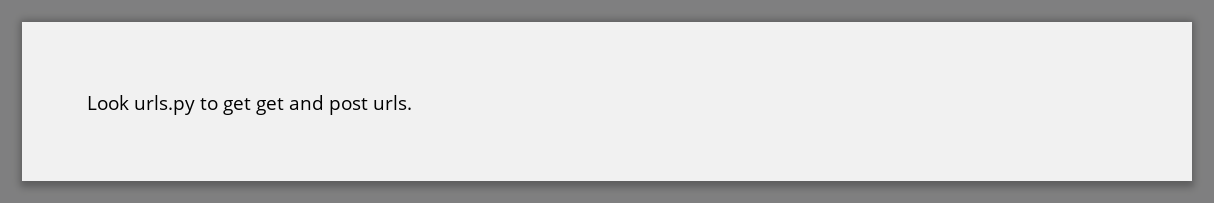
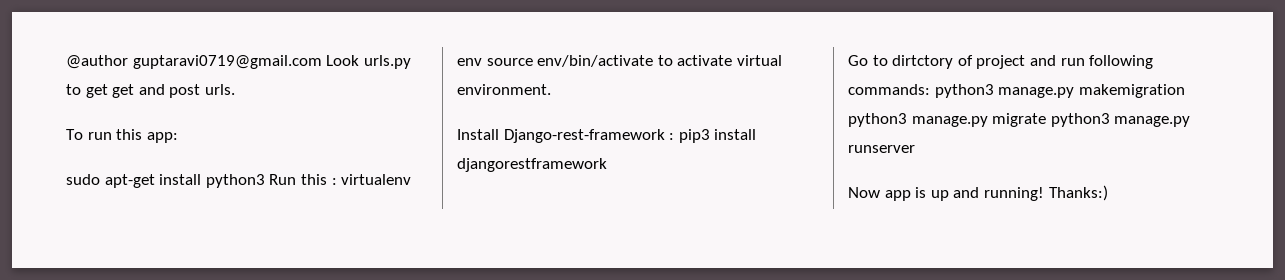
(87, 102) none -> [66,55,322,69] @author guptaravi0719@gmail.com
(412, 102) none -> [66,129,178,143] [66,174,412,188] [457,55,782,67] [457,84,551,95] [457,129,757,143] [457,158,607,172] [848,55,1154,69] [848,84,1185,98] [848,113,1191,127] [848,145,915,153] [848,185,1108,201] // To run this app: // sudo apt-get install python3 Run this : virtualenv env source env/bin/activate to activate virtual environment. // Install Django-rest-framework : pip3 install djangorestframework // Go to dirtctory of project and run following commands: python3 manage.py makemigration python3 manage.py migrate python3 manage.py runserver // Now app is up and running! Thanks:)

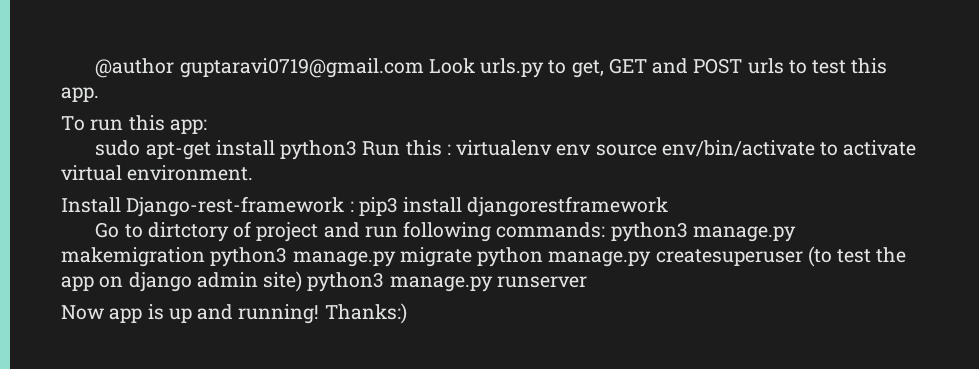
[85,84,235,98] get get and post urls. -> [571,58,888,78] [61,87,99,102] get, GET and POST urls to test this app.
(1047, 120) none -> [477,246,907,267] [61,271,303,292] python manage.py createsuperuser (to test the app on django admin site)

